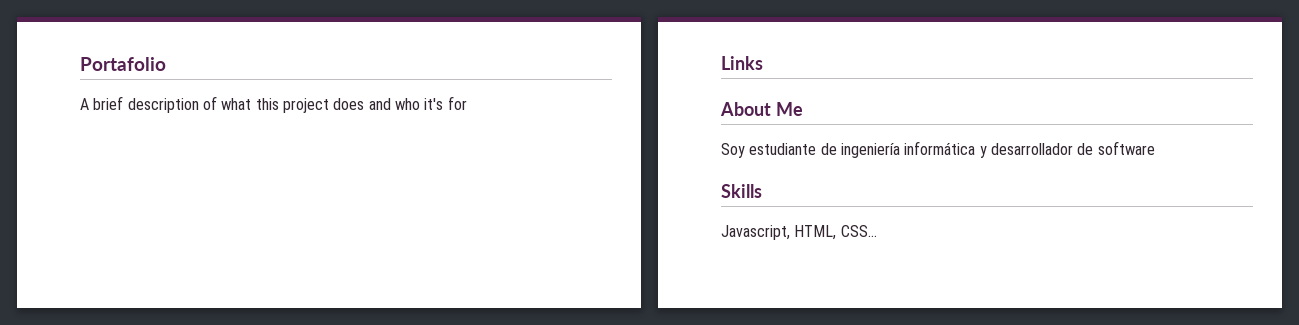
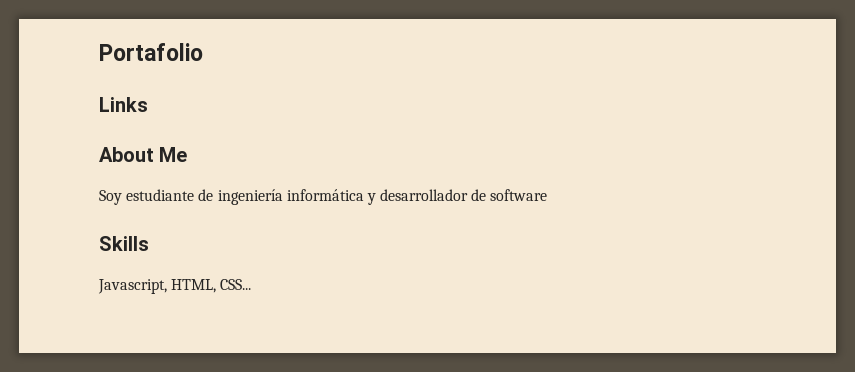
[80,96,467,113] // A brief description of what this project does and who it's for -> (203, 52) none

